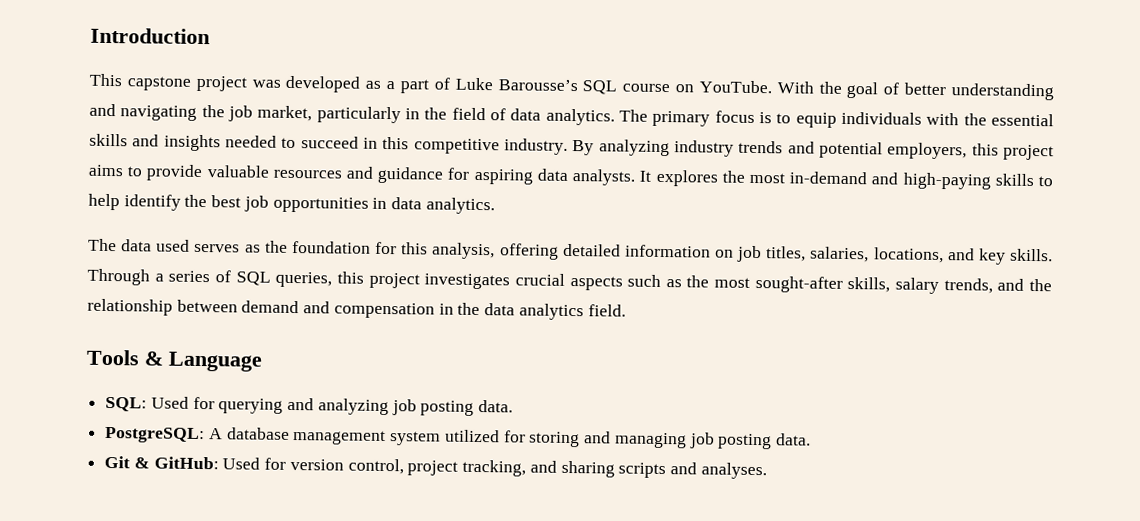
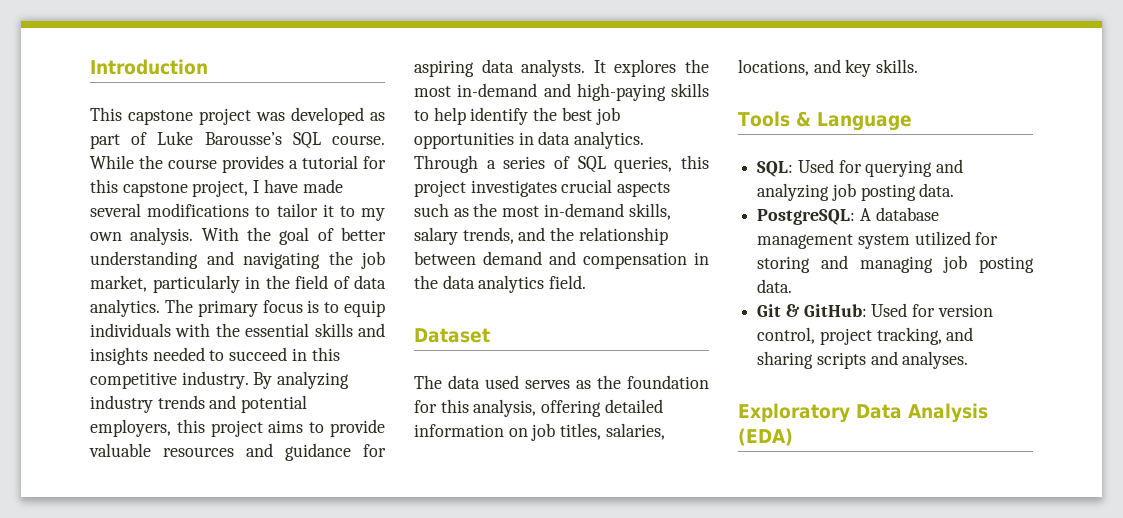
[386,81,396,90] a -> (385, 116) none
[622,80,772,94] course on YouTube. -> [332,135,385,145] [90,155,386,173] [90,179,343,197] [90,203,385,221] [90,227,194,245] course. While the course provides a tutorial for this capstone project, I have made several modifications to tailor it to my own analysis.
(495, 206) none -> [414,155,709,173] [414,179,671,197] [414,203,671,220] [414,227,668,245] [414,251,709,269] [414,275,587,293] [414,328,490,343] Through a series of SQL queries, this project investigates crucial aspects such as the most in-demand skills, salary trends, and the relationship between demand and compensation in the data analytics field. // Dataset
[87,268,1052,295] [87,298,626,321] Through a series of SQL queries, this project investigates crucial aspects such as the most sought-after skills, salary trends, and the relationship between demand and compensation in the data analytics field. -> (919, 66) none
(767, 471) none -> [738,403,988,423] [738,428,793,446] // Exploratory Data Analysis (EDA)

